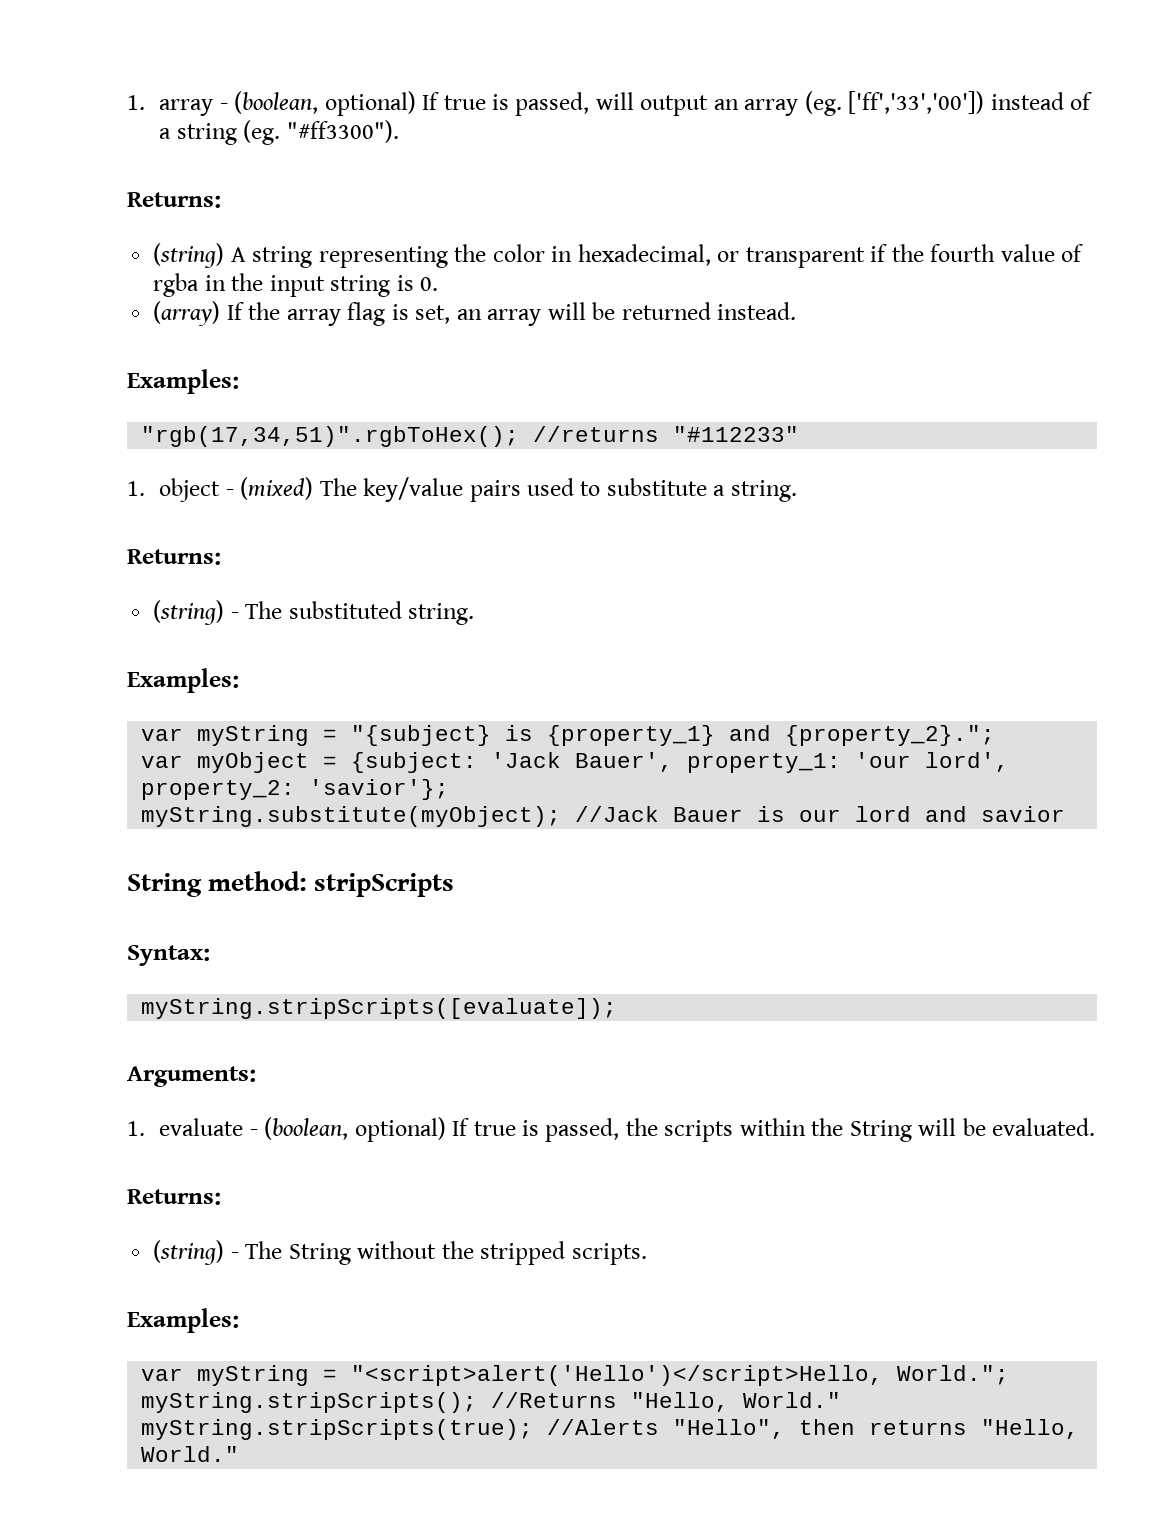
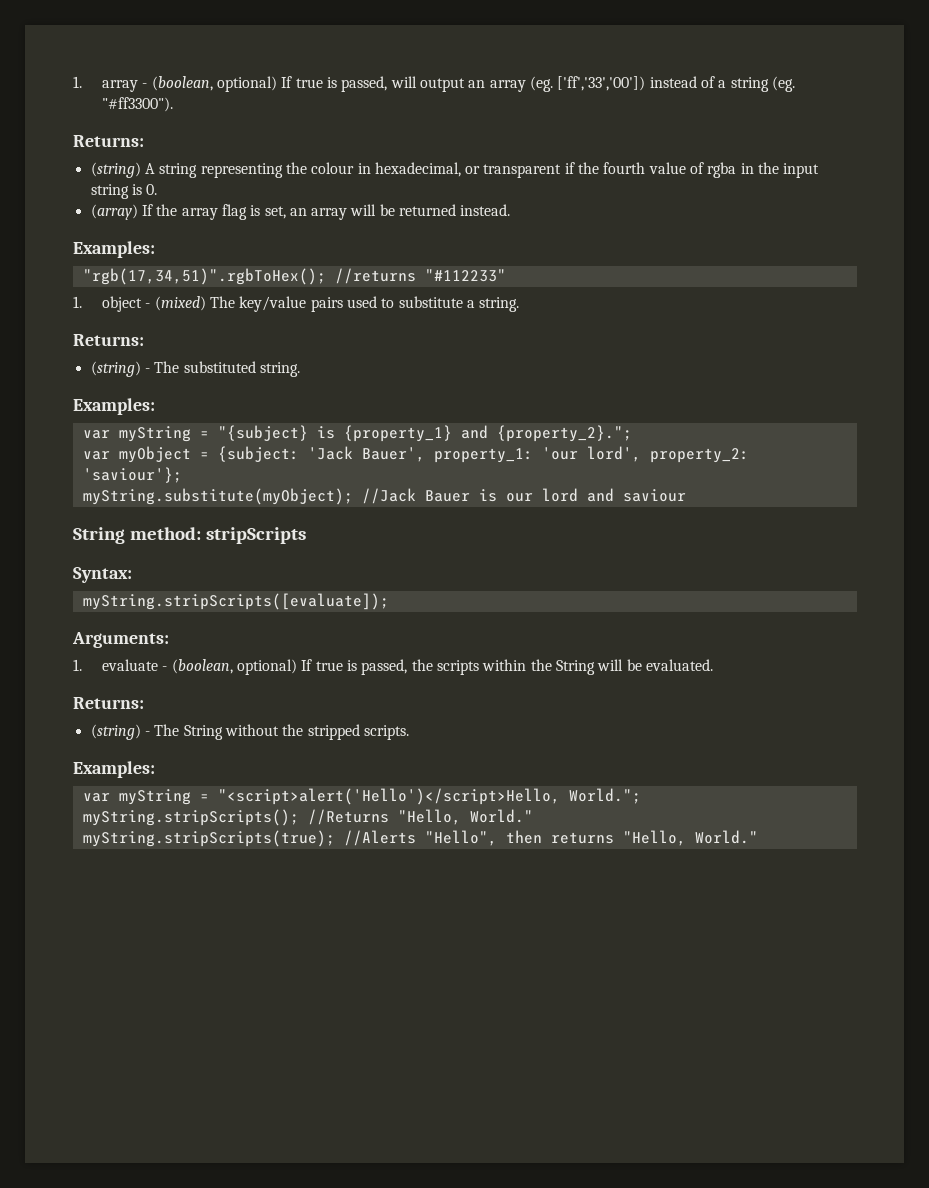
[492,244,545,262] color -> [311,162,355,174] colour
[309,779,450,800] 'savior'}; -> [82,467,182,483] 'saviour'};
[981,806,1066,822] savior -> [622,489,686,502] saviour

